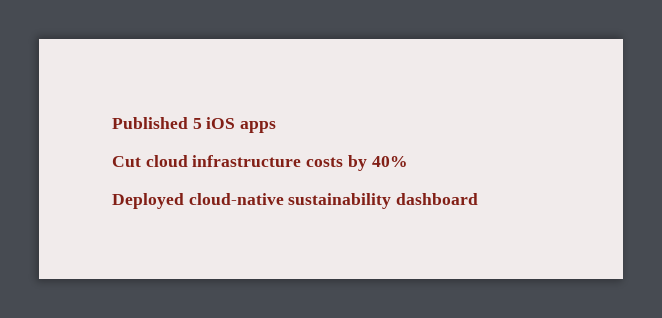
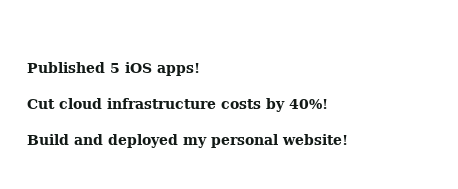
[240,121,277,133] apps -> [157,63,200,76] apps!
[371,156,408,167] [112,193,479,209] 40% // Deployed cloud-native sustainability dashboard -> [289,99,328,109] [27,134,348,148] 40%! // Build and deployed my personal website!

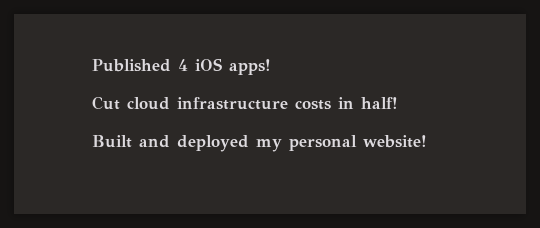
[110,63,120,73] 5 -> [178,59,188,71] 4
[266,98,328,112] [27,134,69,145] by 40%! // Build -> [338,97,398,109] [92,135,132,148] in half! // Built

